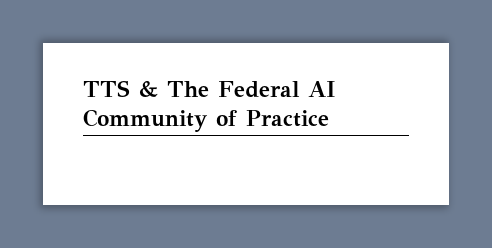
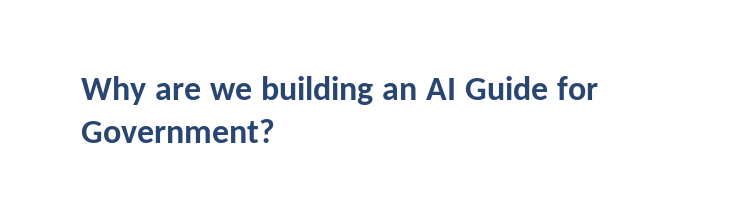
[83,80,336,98] [83,109,329,132] TTS & The Federal AI Community of Practice -> [81,76,599,105] [81,119,275,143] Why are we building an AI Guide for Government?

